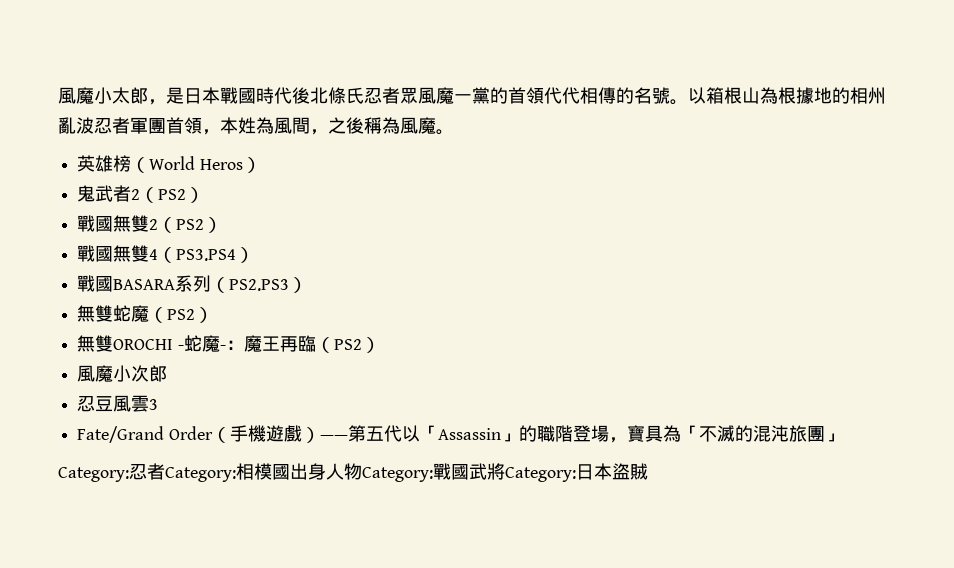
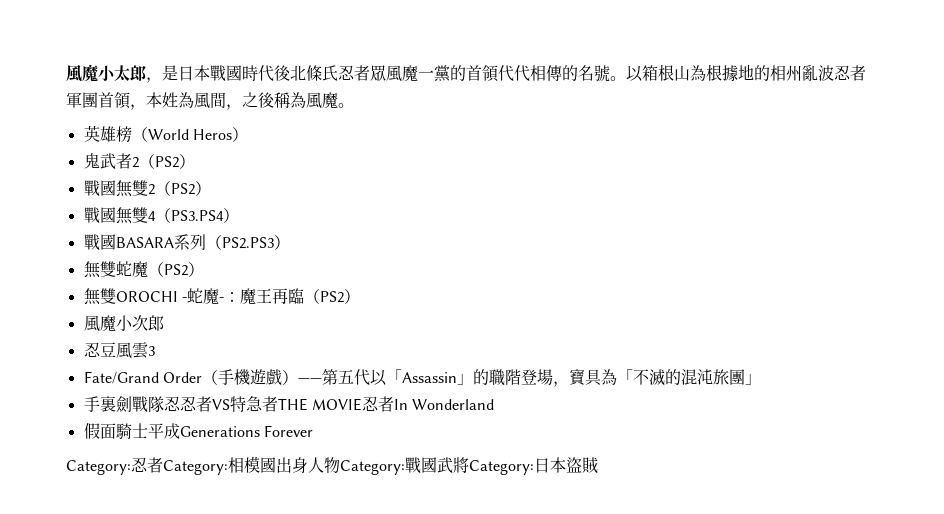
(843, 437) none -> [83,396,495,413] [83,423,313,439] // 手裏劍戰隊忍忍者VS特急者THE MOVIE忍者In Wonderland // 假面騎士平成Generations Forever

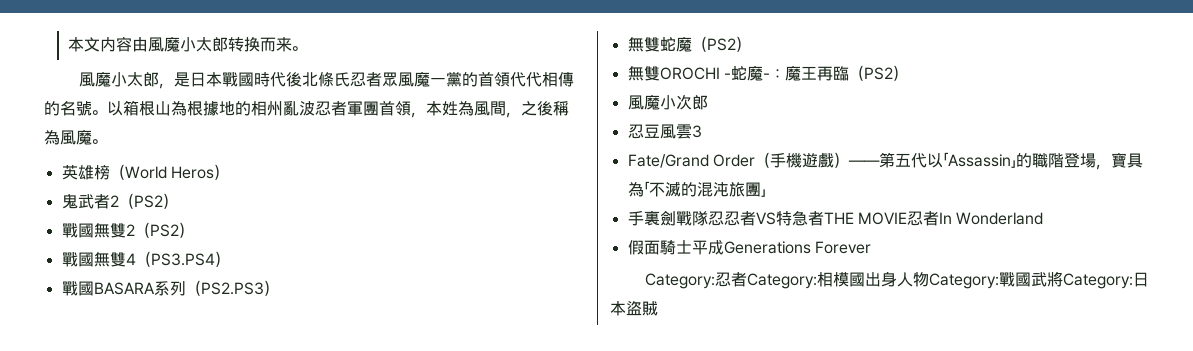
(66, 73) none -> [67,36,307,52] 本文内容由風魔小太郎转换而来。 //

